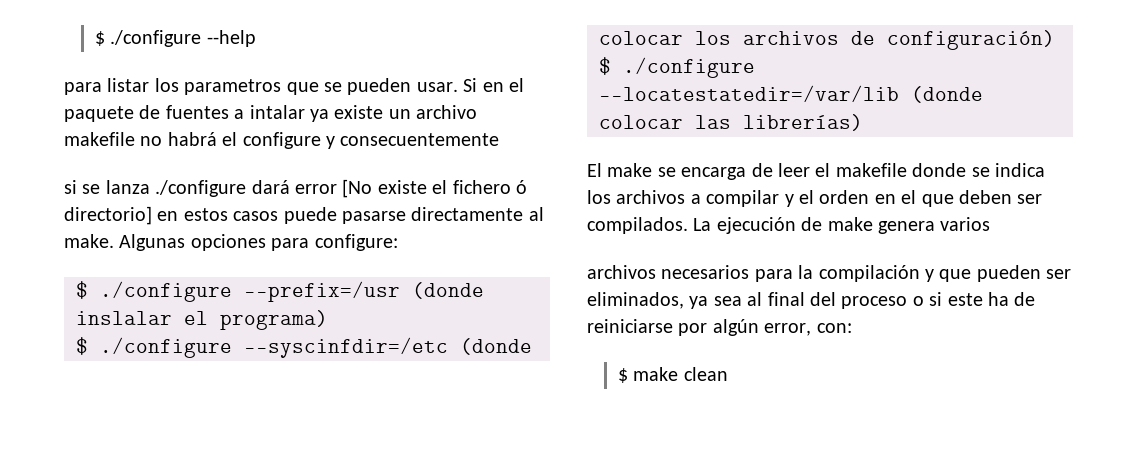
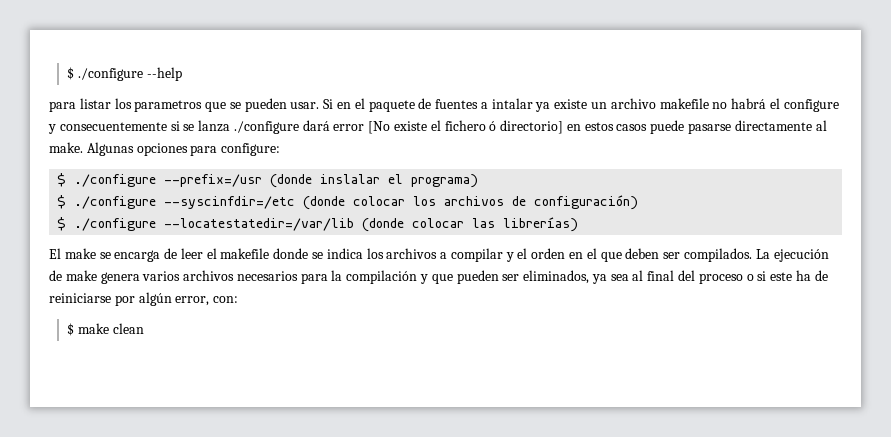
(500, 139) // -> (167, 126) none
(991, 224) // -> (181, 276) none

